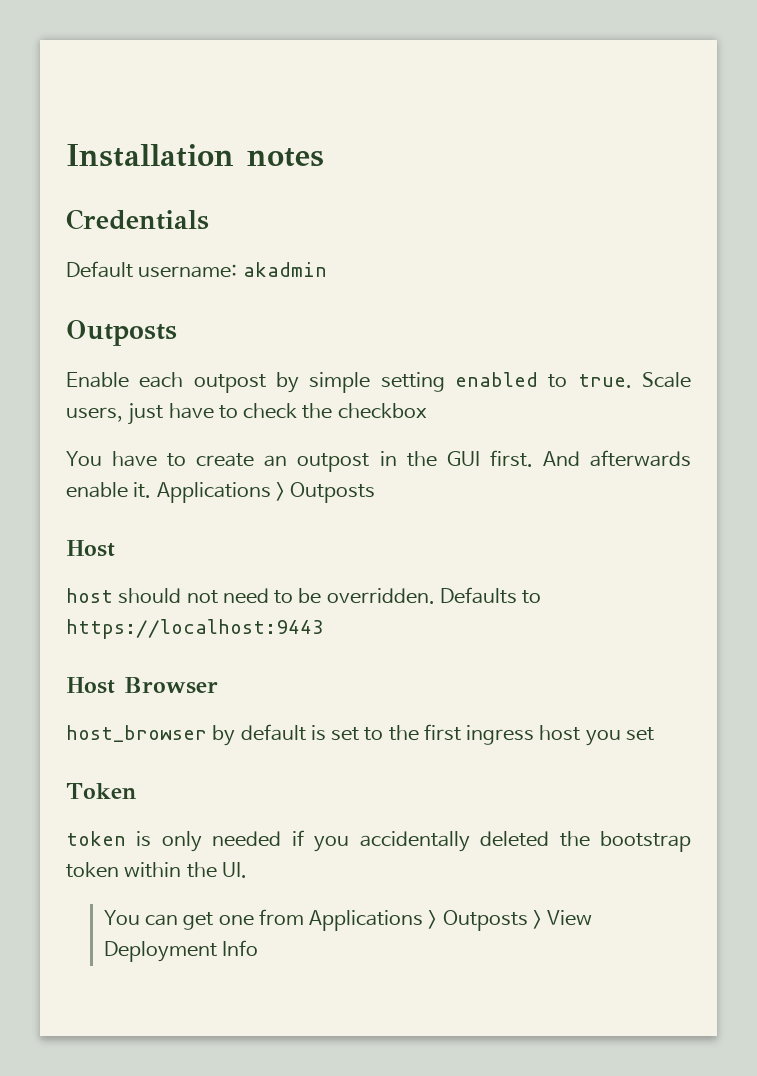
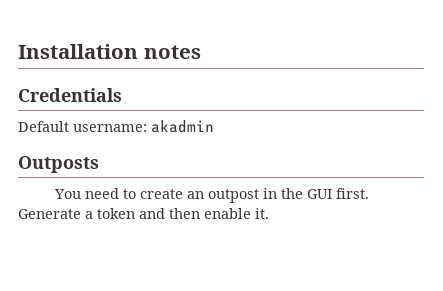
[66,372,691,393] [66,403,427,425] [66,451,158,467] // Enable each outpost by simple setting enabled to true. Scale users, just have to check the checkbox // You have -> [54,188,120,199] // You need
[542,450,691,467] [66,482,376,503] [66,540,115,557] [66,587,542,604] [66,619,324,639] [66,677,218,694] [66,724,654,746] [66,783,137,799] [66,830,692,852] [66,862,247,878] [103,909,593,931] [103,940,259,962] And afterwards enable it. Applications > Outposts // Host // host should not need to be overridden. Defaults to https://localhost:9443 // Host Browser // host_browser by default is set to the first ingress host you set // Token // token is only needed if you accidentally deleted the bootstrap token within the UI. // You can get one from Applications > Outposts > View Deployment Info -> [18,208,269,219] Generate a token and then enable it.

